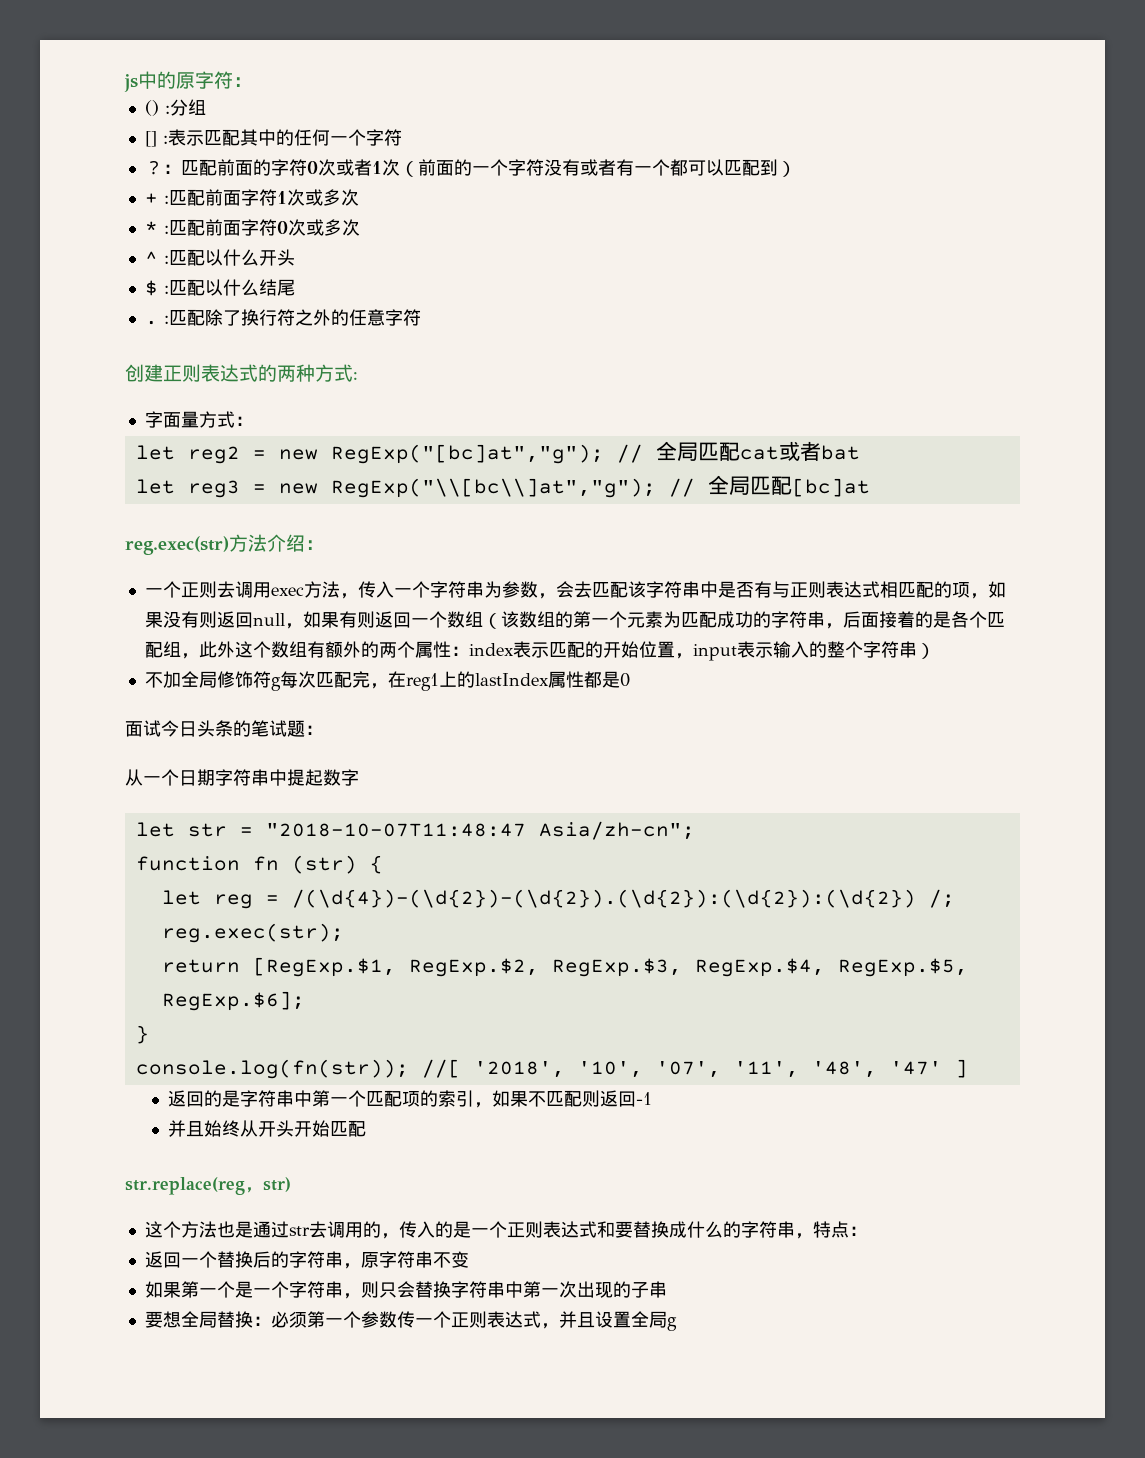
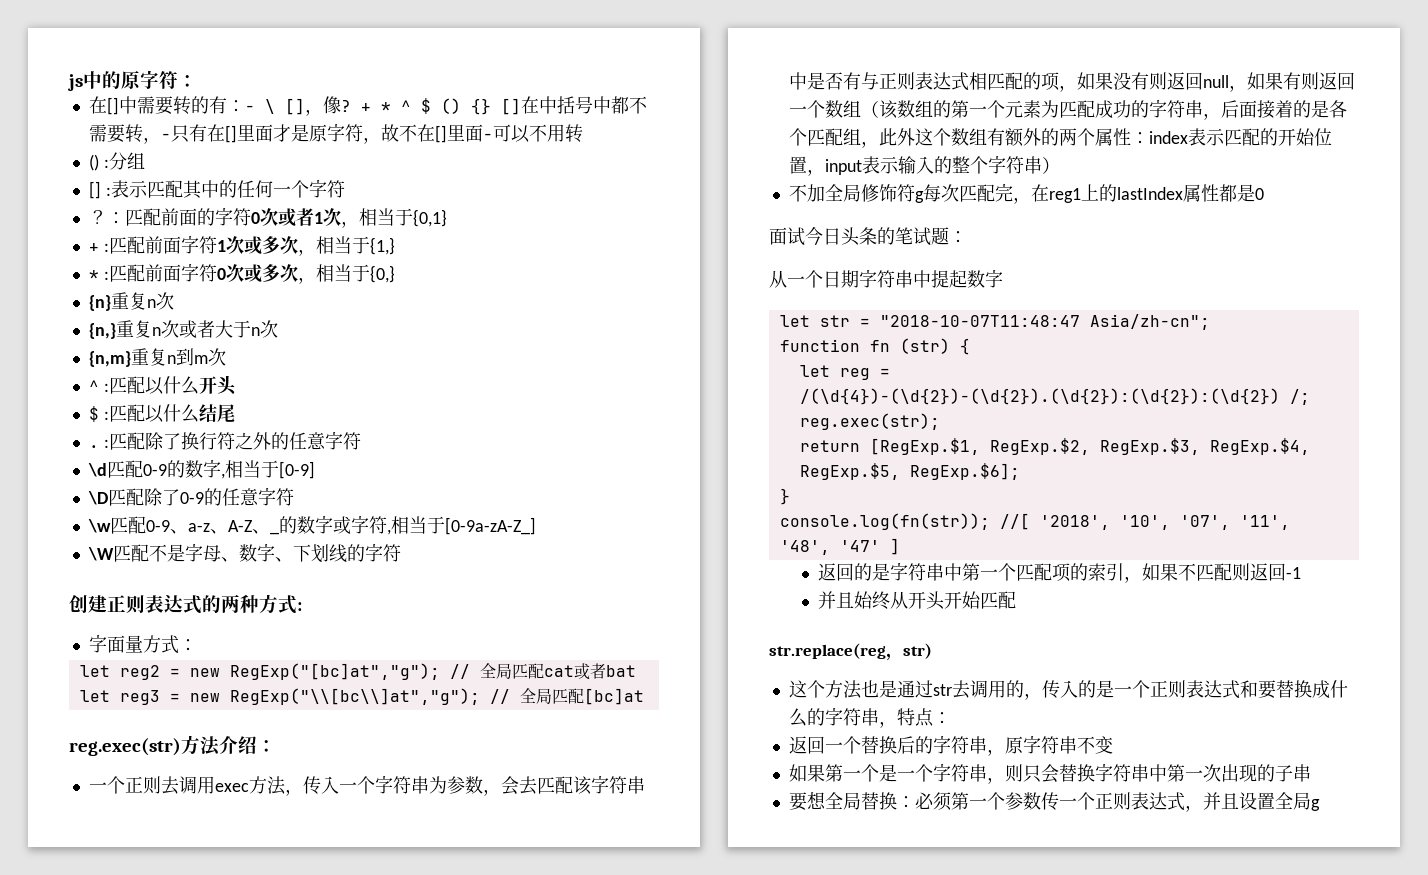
(252, 82) none -> [88,96,647,116] [88,123,583,144] // 在[]中需要转的有：- \ []，像? + * ^ $ () {} []在中括号中都不需要转，-只有在[]里面才是原字符，故不在[]里面-可以不用转
[399,159,796,177] （前面的一个字符没有或者有一个都可以匹配到） -> [340,208,447,228] ，相当于{0,1}
(359, 197) none -> [297,236,395,256] ，相当于{1,}
(360, 227) none -> [297,264,395,284] [88,292,174,311] [88,320,278,339] [88,348,226,367] ，相当于{0,} // {n}重复n次 // {n,}重复n次或者大于n次 // {n,m}重复n到m次
(421, 317) none -> [87,459,315,479] [87,487,294,506] [87,515,536,535] [87,543,401,563] // \d匹配0-9的数字,相当于[0-9] // \D匹配除了0-9的任意字符 // \w匹配0-9、a-z、A-Z、_的数字或字符,相当于[0-9a-zA-Z_] // \W匹配不是字母、数字、下划线的字符

